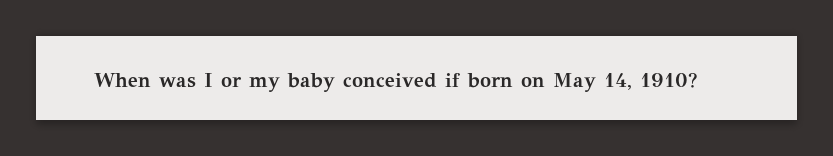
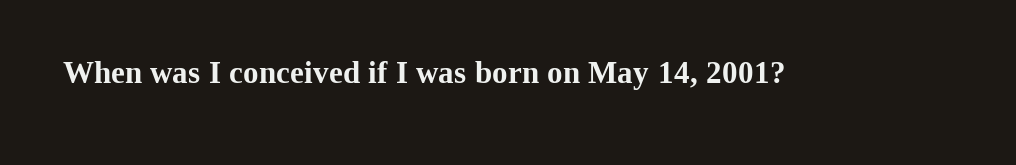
[221,73,460,92] or my baby conceived if -> [229,61,467,83] conceived if I was
[640,72,698,88] 1910? -> [706,62,787,83] 2001?

